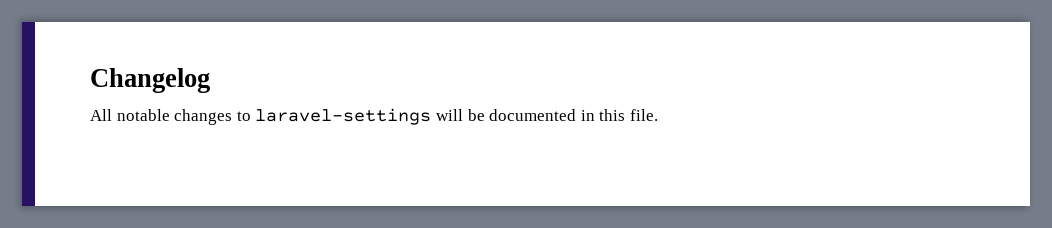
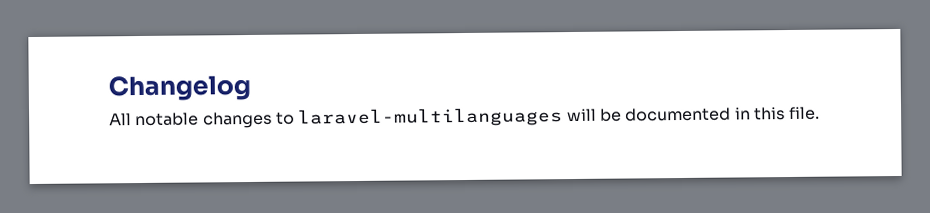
[255,108,432,125] laravel-settings -> [298,107,564,128] laravel-multilanguages

